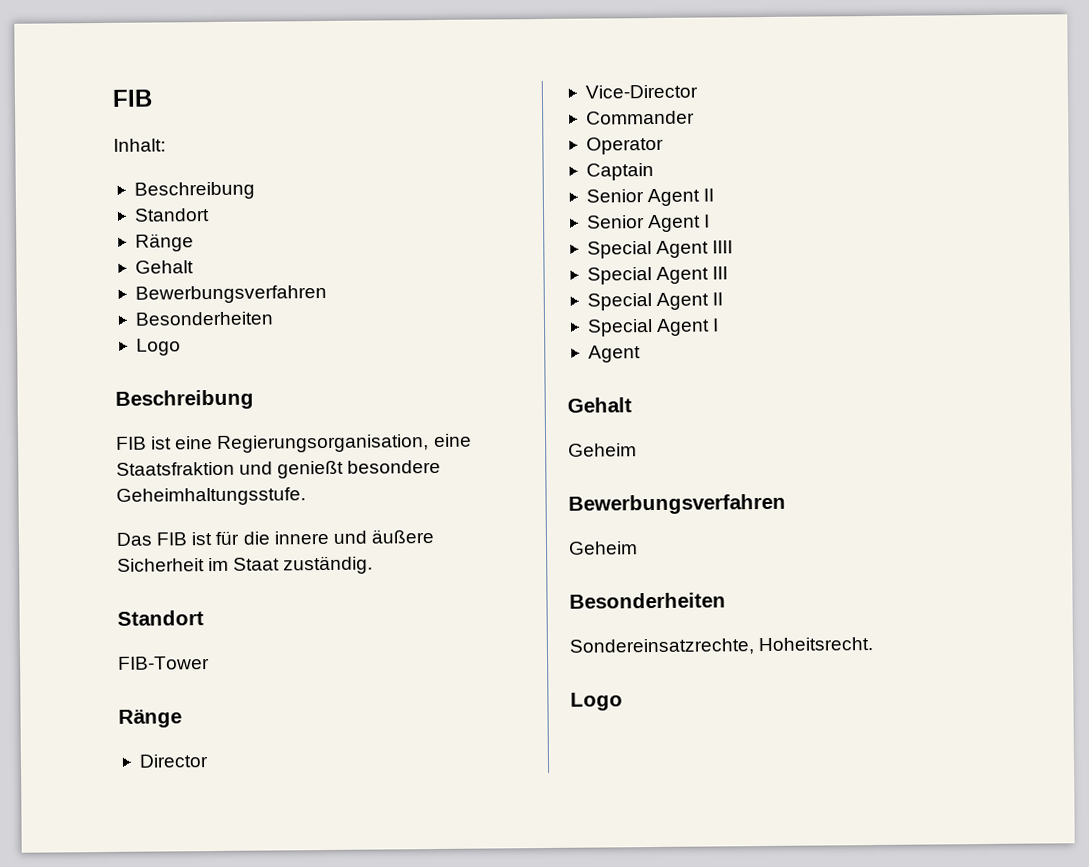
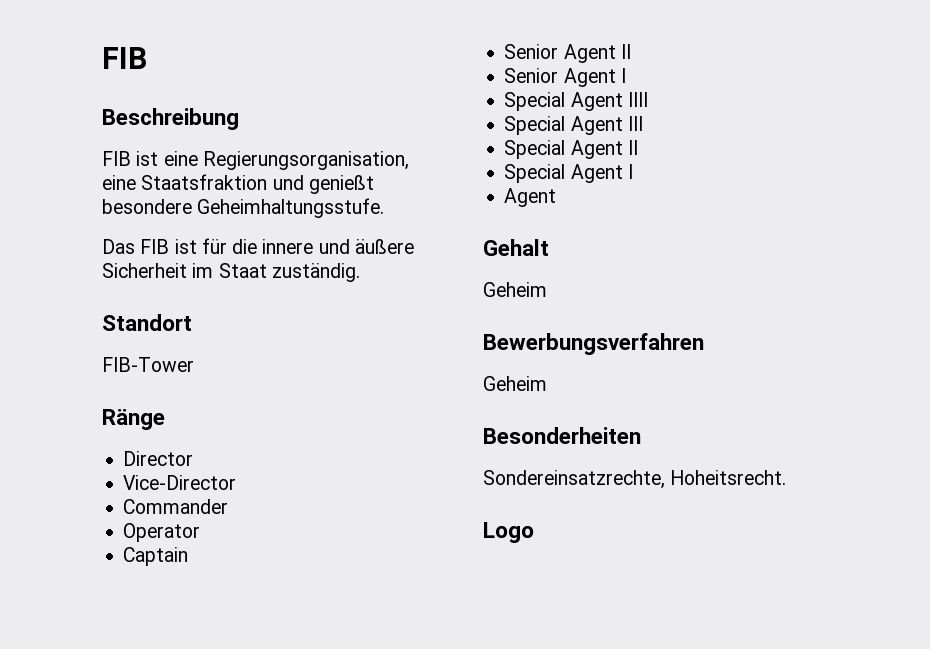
[112,89,153,107] [113,138,166,152] [133,181,255,200] [133,208,210,222] [134,233,194,252] [134,260,194,274] [134,284,327,304] [134,311,273,326] [135,338,181,356] FIB // Inhalt: // Beschreibung // Standort // Ränge // Gehalt // Bewerbungsverfahren // Besonderheiten // Logo -> [102,47,147,69] FIB

